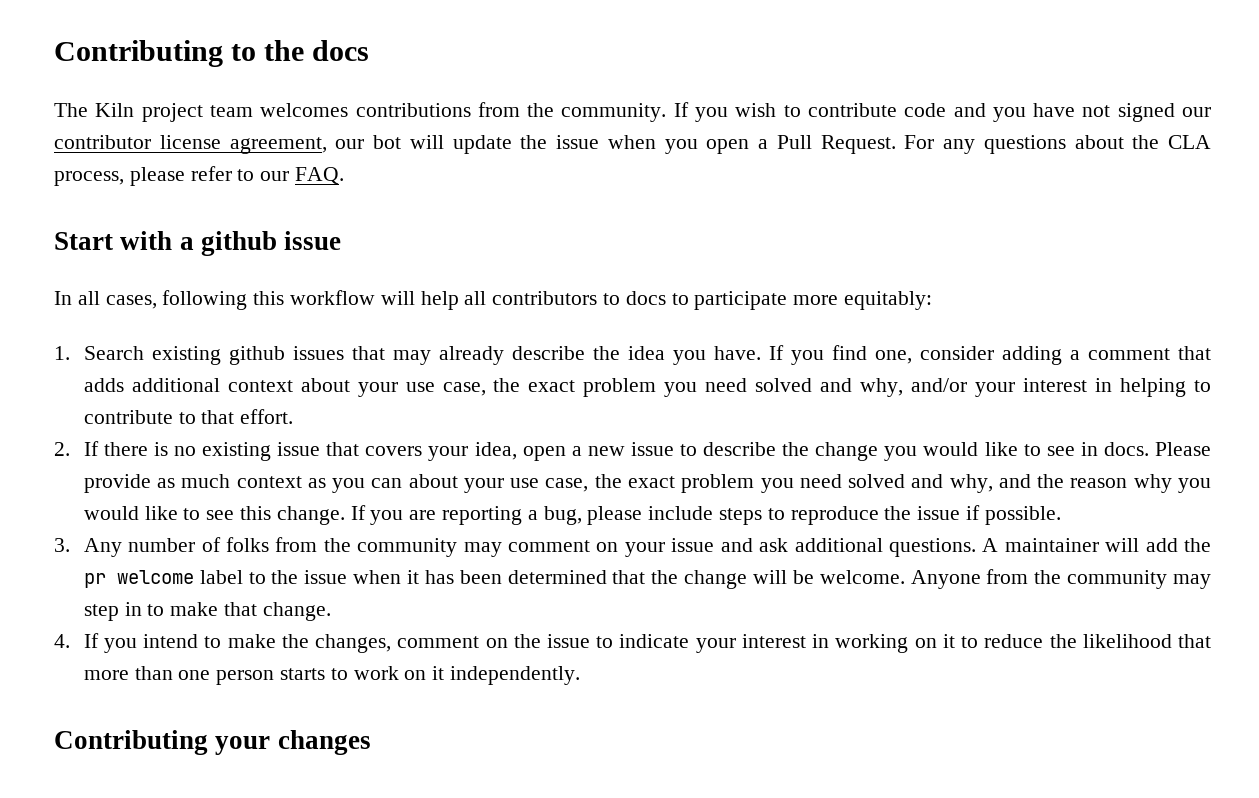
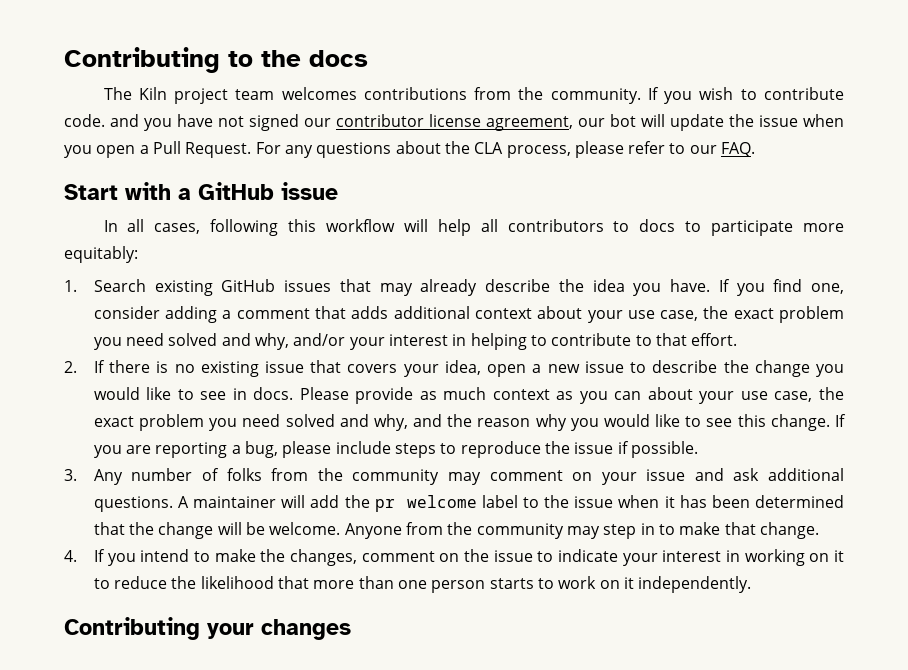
[904,103,947,117] code -> [64,114,105,127] code.
[200,231,277,256] github -> [198,182,274,200] GitHub
[228,346,285,365] github -> [221,279,276,292] GitHub

